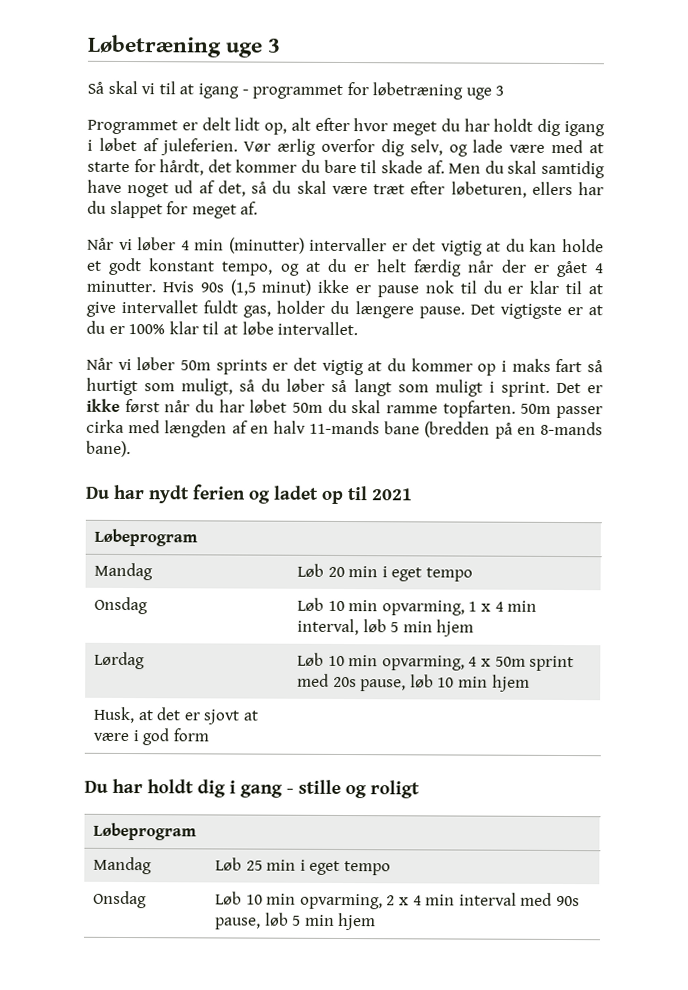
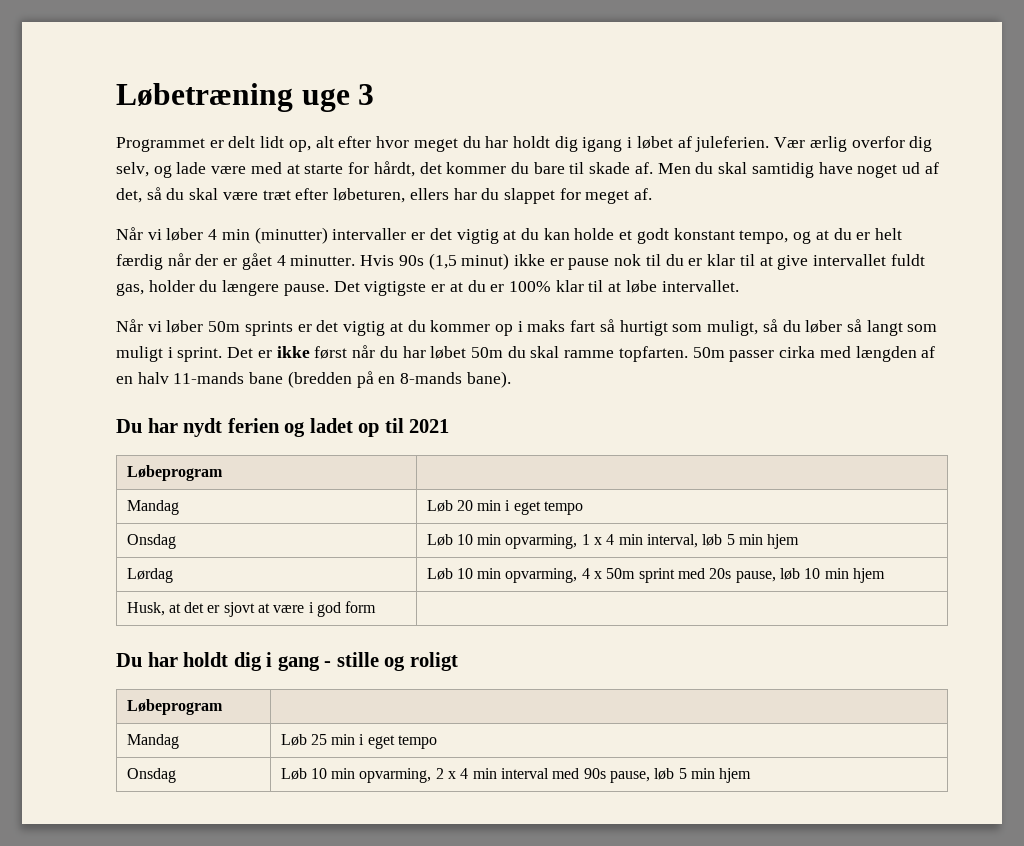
[87,80,505,100] // Så skal vi til at igang - programmet for løbetræning uge 3 -> (375, 94) none
[243,141,272,152] Vør -> [774,137,806,148] Vær

